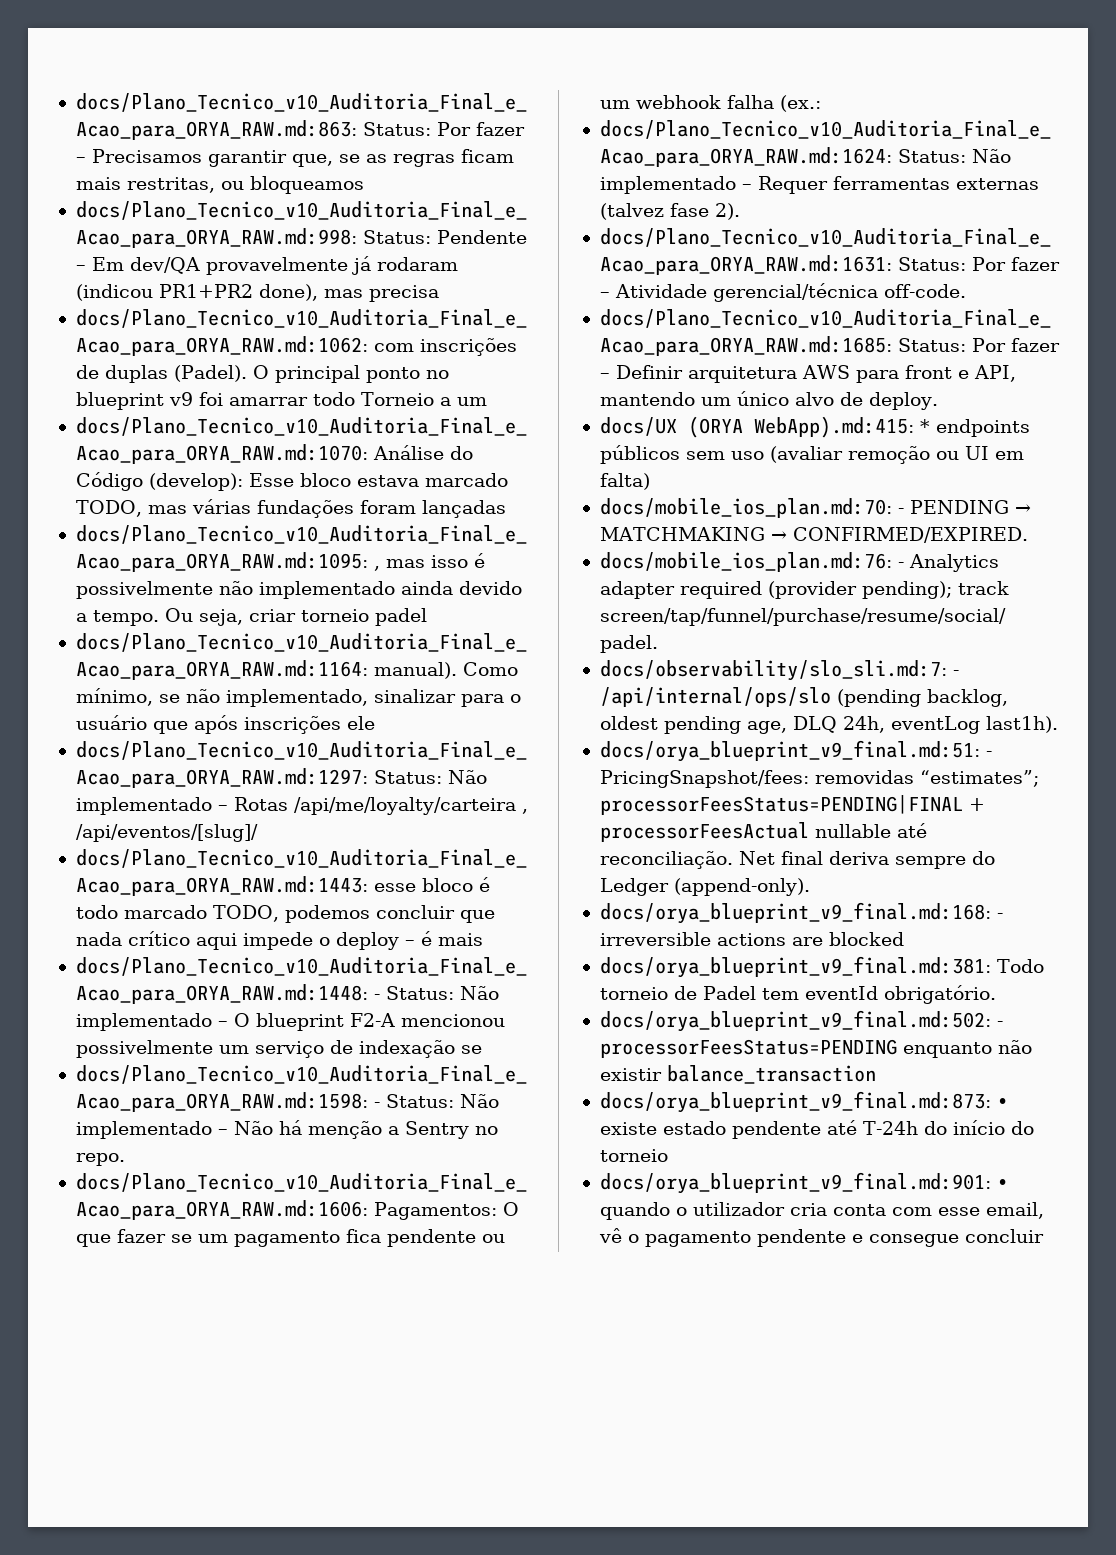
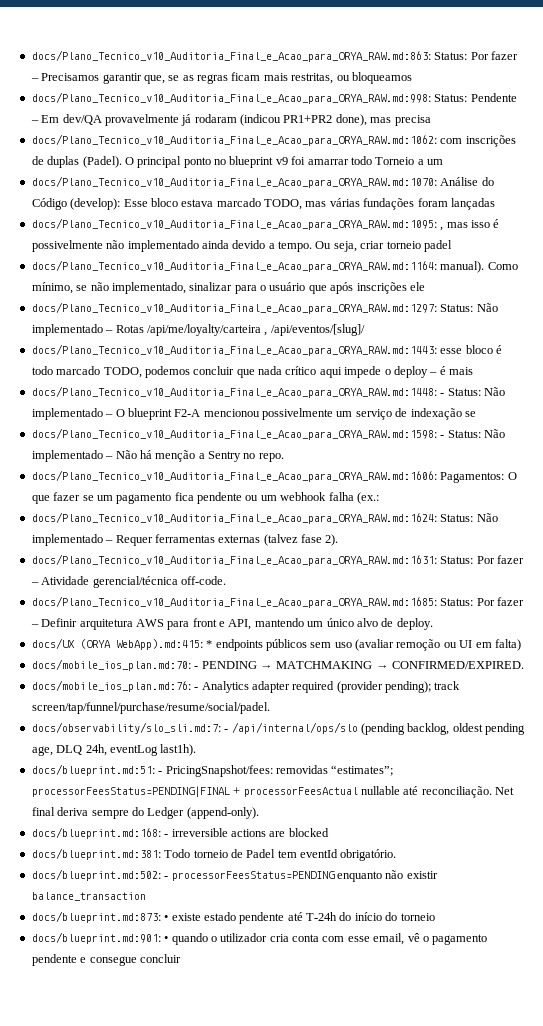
[599,740,980,762] docs/orya_blueprint_v9_final.md:51: -> [31,764,155,776] docs/blueprint.md:51:
[599,902,991,924] docs/orya_blueprint_v9_final.md:168: -> [31,827,161,839] docs/blueprint.md:168:
[599,956,991,978] docs/orya_blueprint_v9_final.md:381: -> [31,848,161,860] docs/blueprint.md:381:
[599,1010,991,1032] docs/orya_blueprint_v9_final.md:502: -> [31,869,161,881] docs/blueprint.md:502:
[599,1091,991,1113] docs/orya_blueprint_v9_final.md:873: -> [31,911,161,923] docs/blueprint.md:873:
[599,1172,991,1194] docs/orya_blueprint_v9_final.md:901: -> [31,932,161,944] docs/blueprint.md:901:

